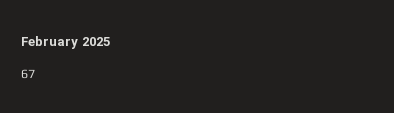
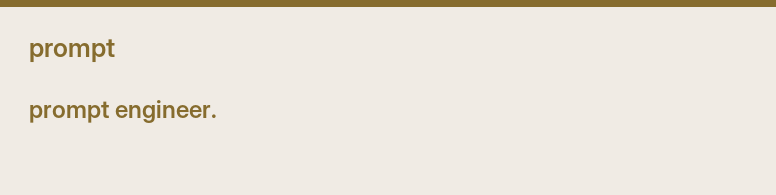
[21,36,110,49] [21,69,35,79] February 2025 // 67 -> [29,39,115,63] [29,100,218,123] prompt // prompt engineer.

